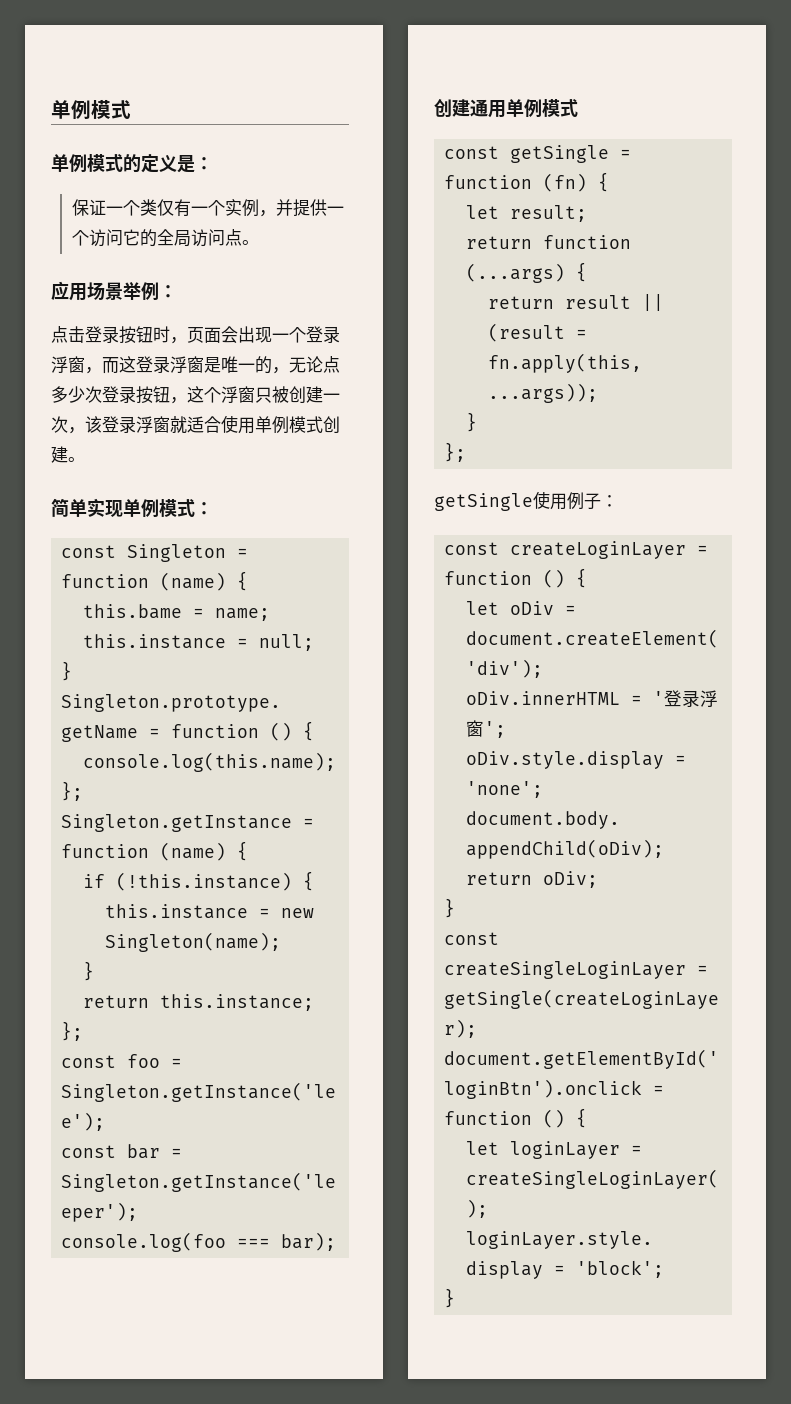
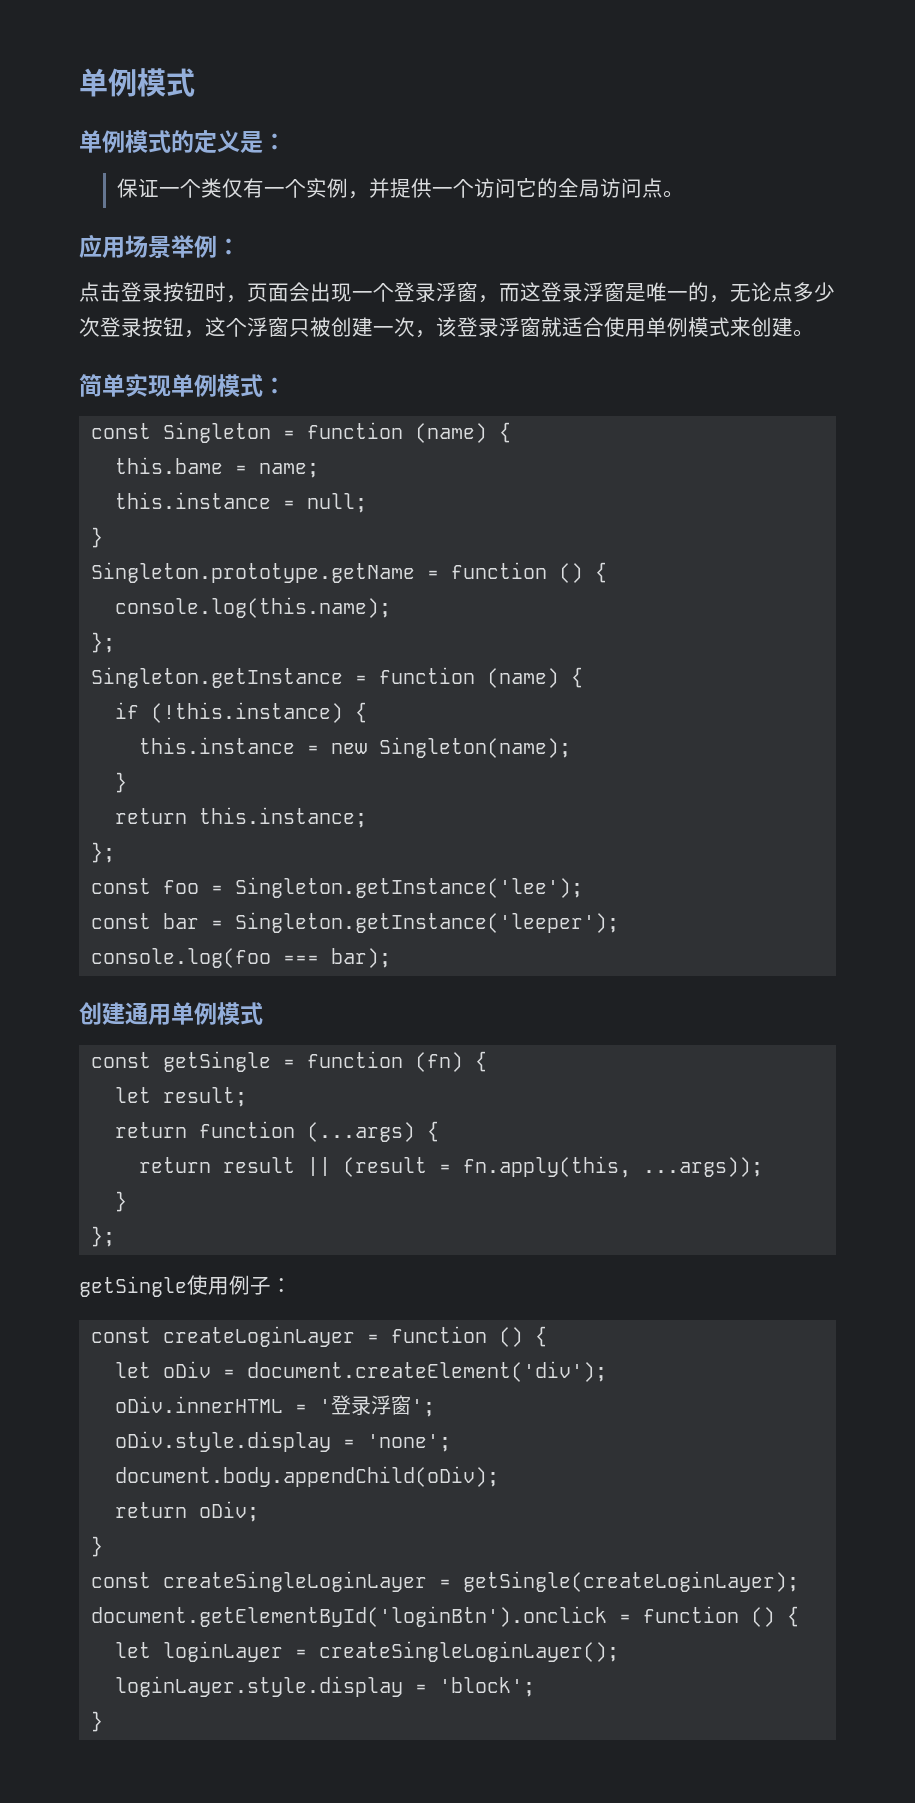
(323, 424) none -> [730,317,751,337] 来

